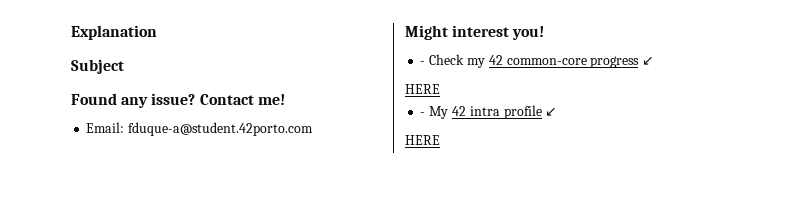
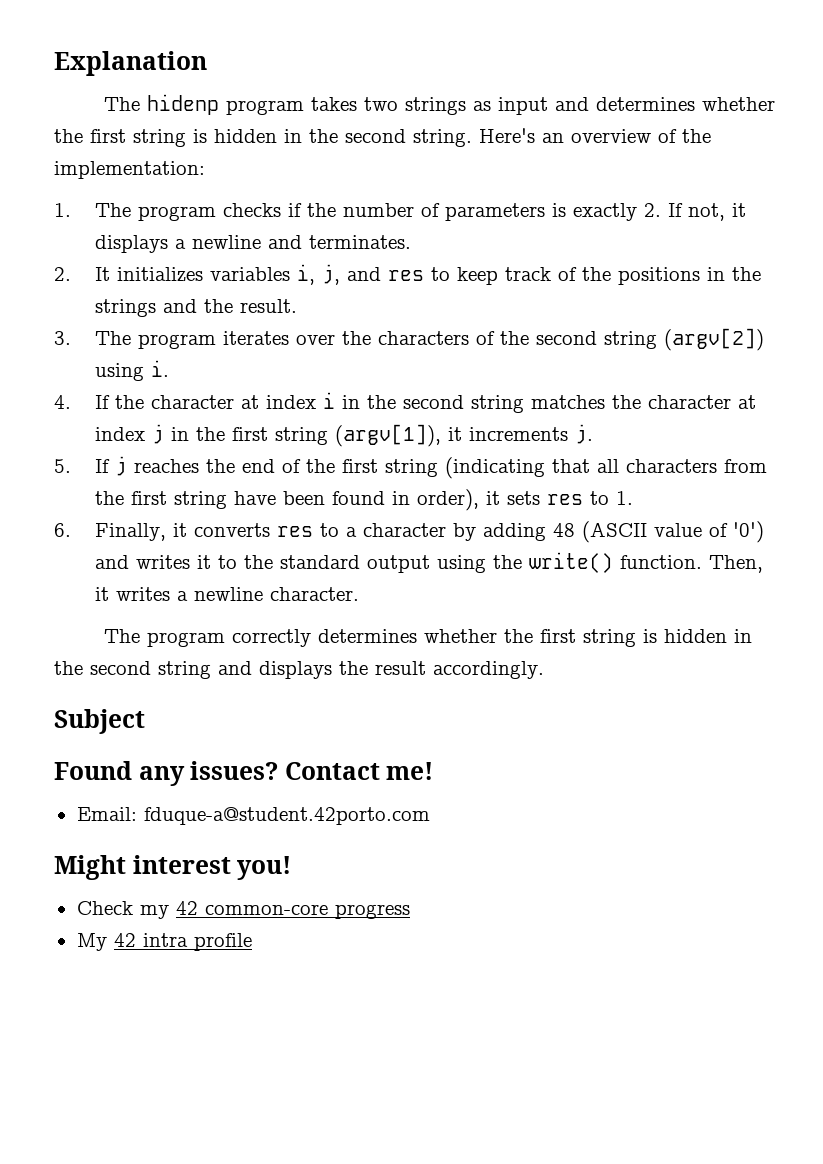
(157, 32) none -> [103,94,775,115] [54,128,711,147] [54,161,205,179] [54,203,746,221] [94,235,411,253] [54,264,761,285] [94,299,297,317] [54,328,764,351] [94,360,169,381] [54,392,756,413] [94,424,593,447] [54,456,767,479] [94,489,633,511] [54,521,764,543] [94,552,763,573] [94,587,359,601] [103,629,752,647] [54,661,544,679] // The hidenp program takes two strings as input and determines whether the first string is hidden in the second string. Here's an overview of the implementation: // 1. The program checks if the number of parameters is exactly 2. If not, it displays a newline and terminates. // 2. It initializes variables i, j, and res to keep track of the positions in the strings and the result. // 3. The program iterates over the characters of the second string (argv[2]) using i. // 4. If the character at index i in the second string matches the character at index j in the first string (argv[1]), it increments j. // 5. If j reaches the end of the first string (indicating that all characters from the first string have been found in order), it sets res to 1. // 6. Finally, it converts res to a character by adding 48 (ASCII value of '0') and writes it to the standard output using the write() function. Then, it writes a newline character. // The program correctly determines whether the first string is hidden in the second string and displays the result accordingly.
[151,93,196,105] issue? -> [190,761,279,780] issues?
[420,61,426,65] - -> (292, 868) none
[642,56,655,65] [405,84,440,94] [420,112,426,116] ↙ // HERE // - -> (410, 911) //
[545,107,558,116] [405,135,440,145] ↙ // HERE -> (252, 942) none

